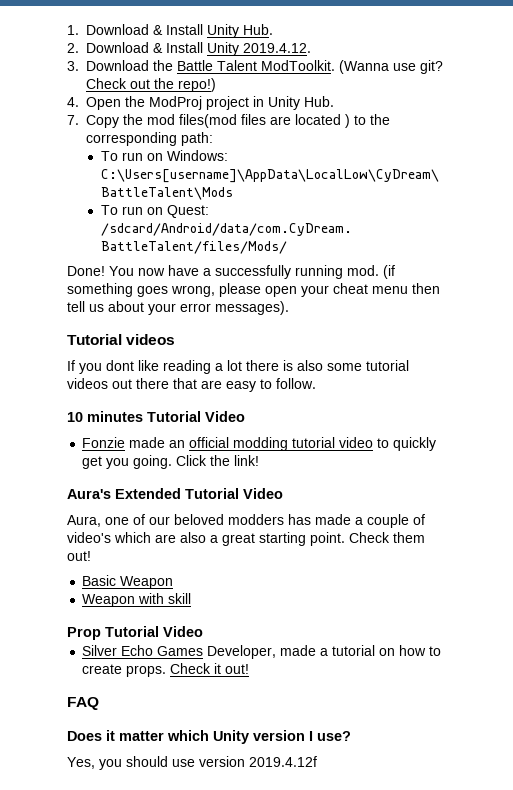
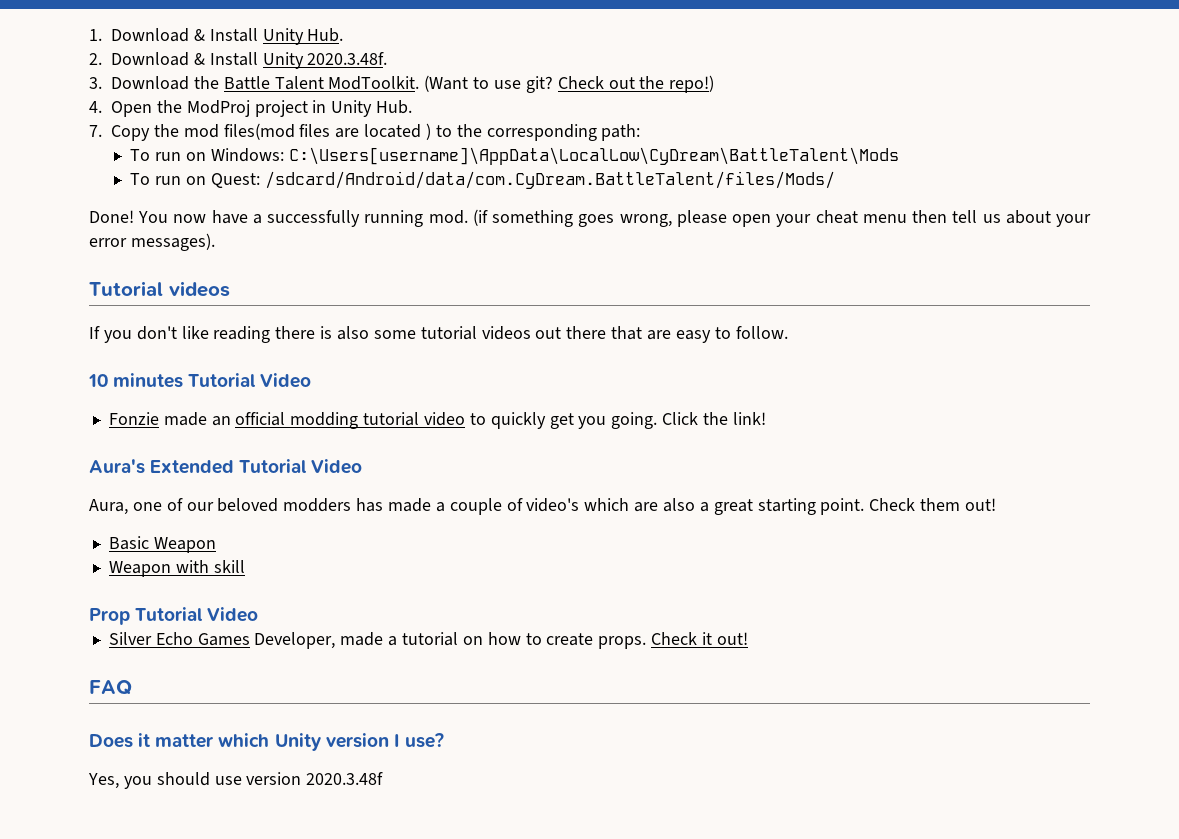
[243,43,311,53] 2019.4.12. -> [307,52,388,65] 2020.3.48f.
[339,60,389,74] (Wanna -> [424,75,490,92] (Want to
[106,360,134,371] dont -> [136,326,177,340] don't
[215,360,242,371] a lot -> (271, 334) none
[249,756,317,767] 2019.4.12f -> [306,772,384,785] 2020.3.48f

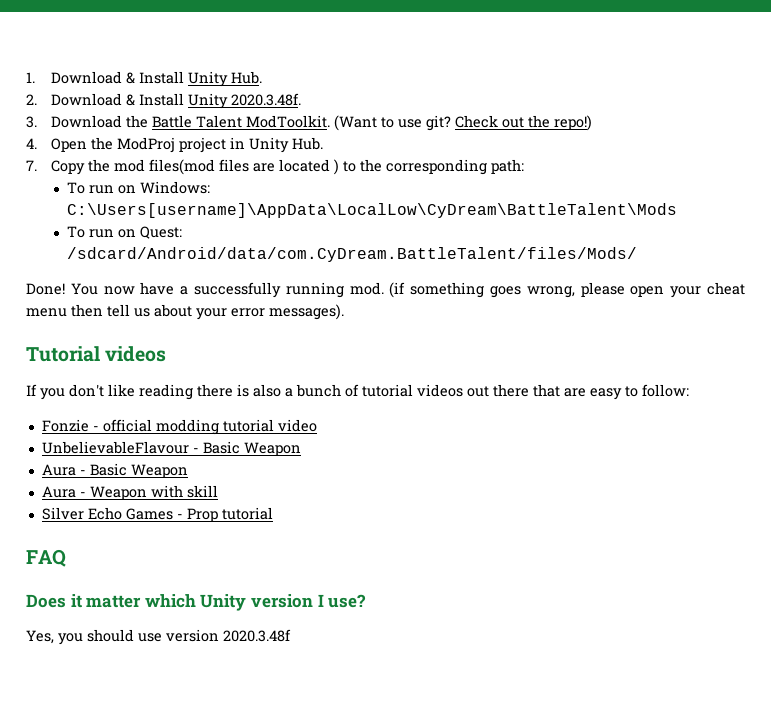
[373,330,416,339] some -> [285,384,359,397] a bunch of
[735,326,788,339] [88,373,312,388] follow. // 10 minutes Tutorial Video -> [642,384,689,397] follow:
[163,412,231,426] made an -> [92,426,99,431] -
[469,412,766,429] [89,459,363,474] [89,498,997,515] [108,536,216,553] to quickly get you going. Click the link! // Aura's Extended Tutorial Video // Aura, one of our beloved modders has made a couple of video's which are also a great starting point. Check them out! // Basic Weapon // -> [41,441,301,456] [41,463,188,478] [41,486,86,498] // UnbelievableFlavour - Basic Weapon // Aura - Basic Weapon // Aura -
[89,607,259,625] // Prop Tutorial Video -> (218, 491) none
[254,632,748,649] Developer, made a tutorial on how to create props. Check it out! -> [176,507,273,522] - Prop tutorial

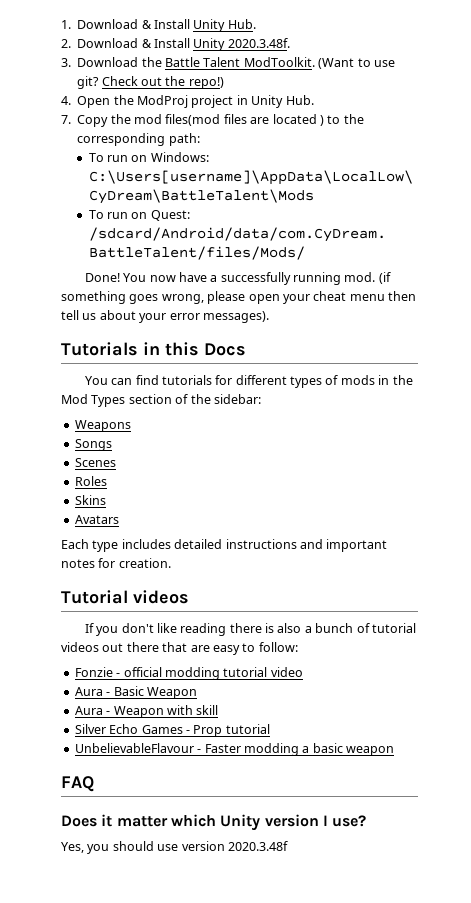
(344, 312) none -> [61,342,246,356] [84,375,413,388] [61,394,261,407] [74,420,131,432] [74,439,112,451] [74,458,116,467] [74,476,107,486] [74,495,106,505] [74,515,119,524] [61,539,388,552] [61,558,171,568] // Tutorials in this Docs // You can find tutorials for different types of mods in the Mod Types section of the sidebar: // Weapons // Songs // Scenes // Roles // Skins // Avatars // Each type includes detailed instructions and important notes for creation.
[41,441,301,456] // UnbelievableFlavour - Basic Weapon -> (303, 672) none
(273, 513) none -> [74,743,394,756] // UnbelievableFlavour - Faster modding a basic weapon

